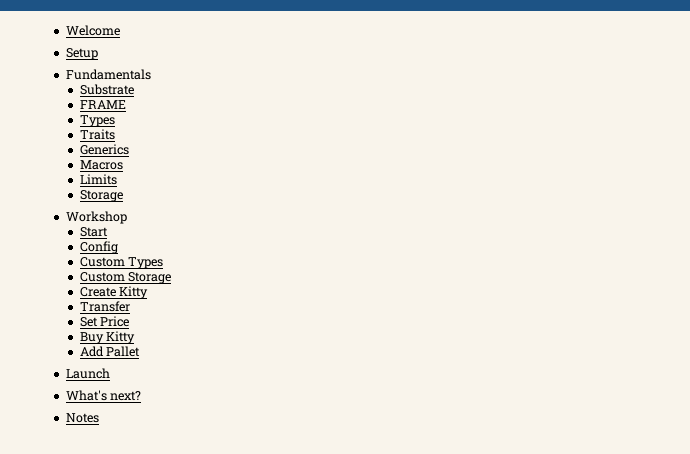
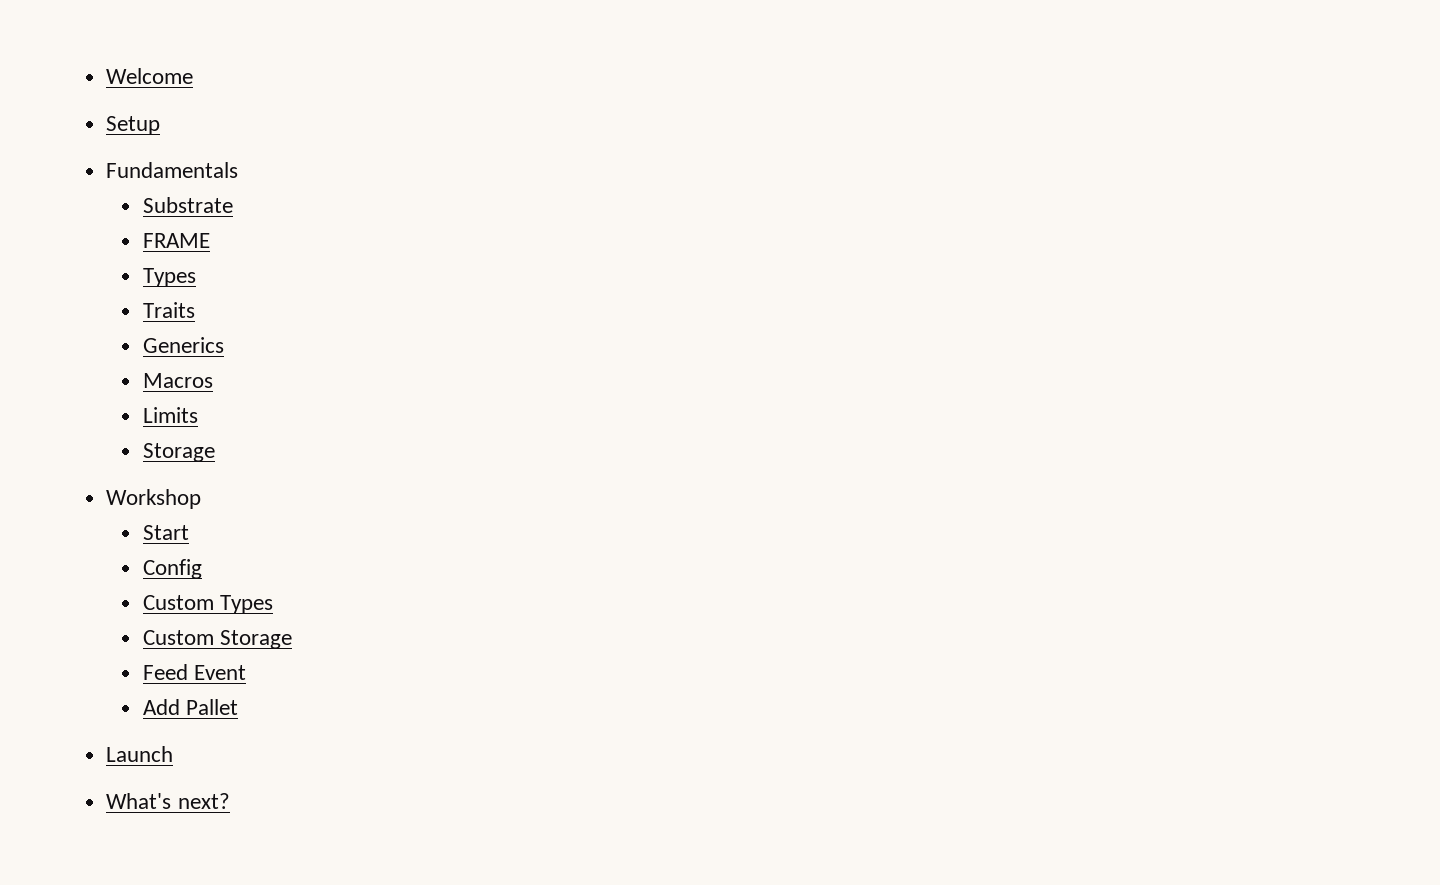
[79,286,148,299] [79,301,130,312] [79,316,129,327] [79,331,135,344] Create Kitty // Transfer // Set Price // Buy Kitty -> [142,664,247,680] Feed Event
[65,413,99,423] // Notes -> (230, 801) none

